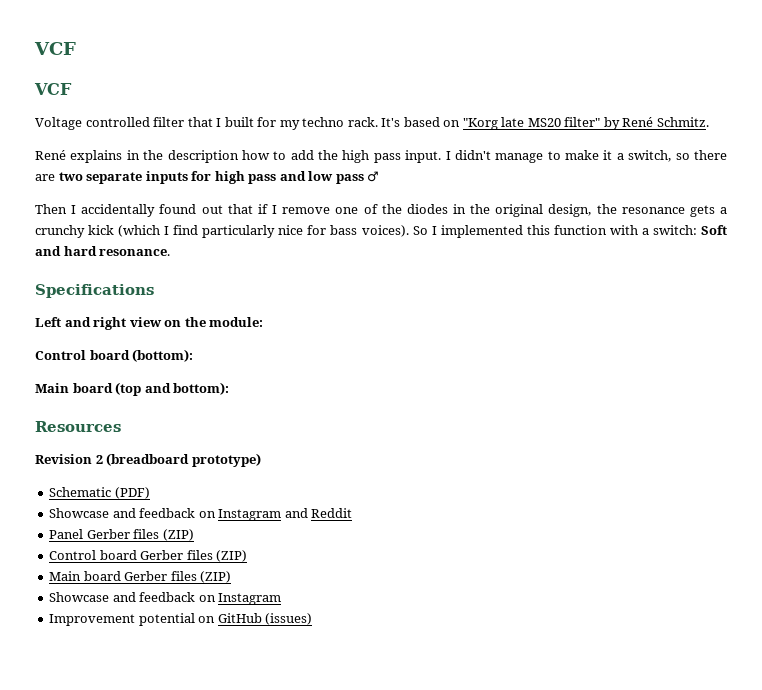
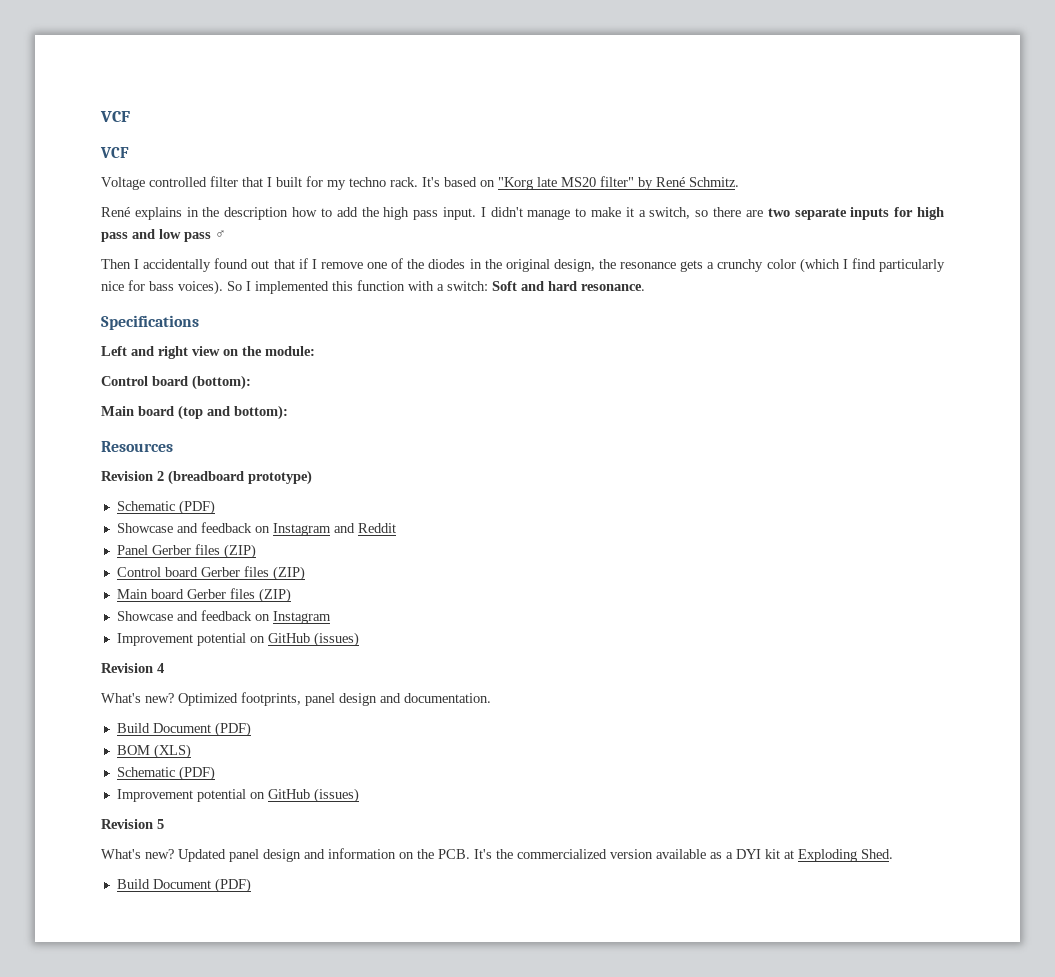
[88,225,115,235] kick -> [766,259,796,269] color
(313, 619) none -> [101,663,164,673] [101,692,491,706] [116,722,251,737] [116,744,191,759] [116,766,215,781] [116,788,359,803] [101,819,164,829] [101,848,893,862] [116,878,251,893] // Revision 4 // What's new? Optimized footprints, panel design and documentation. // Build Document (PDF) // BOM (XLS) // Schematic (PDF) // Improvement potential on GitHub (issues) // Revision 5 // What's new? Updated panel design and information on the PCB. It's the commercialized version available as a DYI kit at Exploding Shed. // Build Document (PDF)

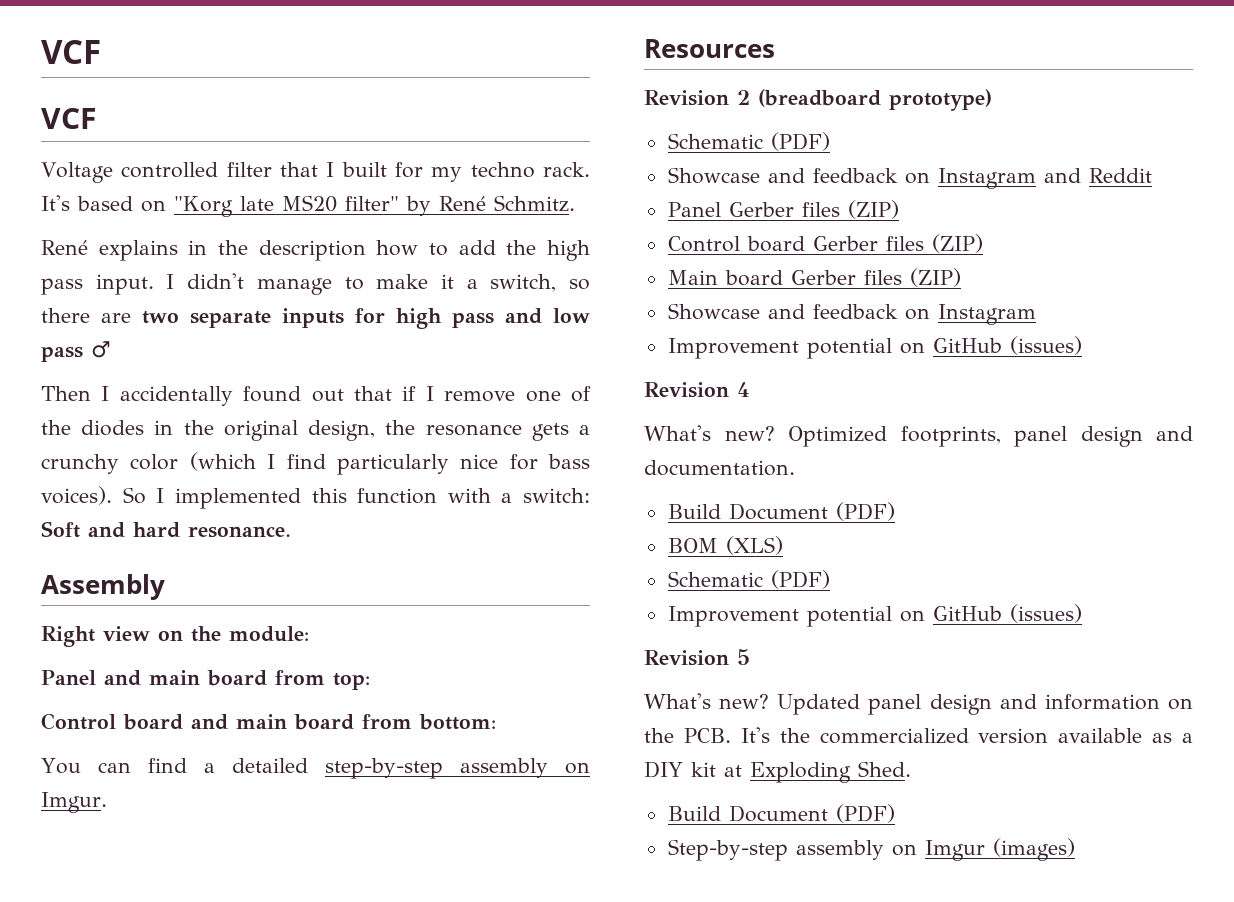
[101,315,199,330] [101,346,188,359] Specifications // Left and right -> [41,574,165,600] [41,626,95,647] Assembly // Right
[101,375,251,390] [101,405,288,420] Control board (bottom): // Main board (top and bottom): -> [41,670,370,690] [41,713,496,730] [41,758,590,779] [41,792,107,813] Panel and main board from top: // Control board and main board from bottom: // You can find a detailed step-by-step assembly on Imgur.
[736,849,761,859] DYI -> [644,761,683,778] DIY
(251, 885) none -> [667,838,1075,861] // Step-by-step assembly on Imgur (images)

